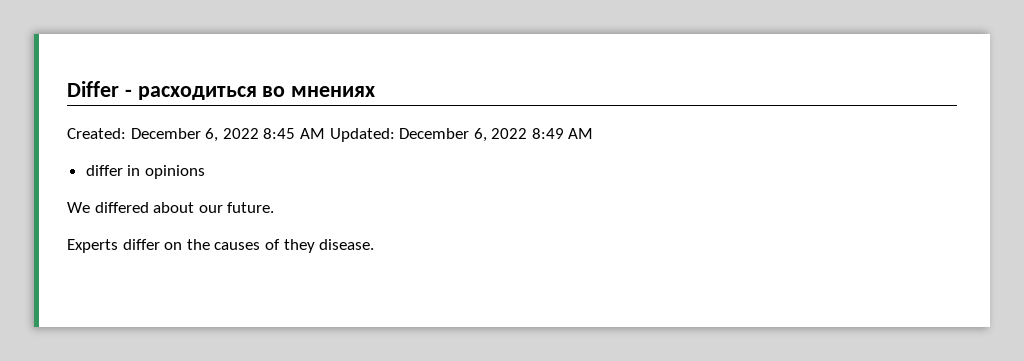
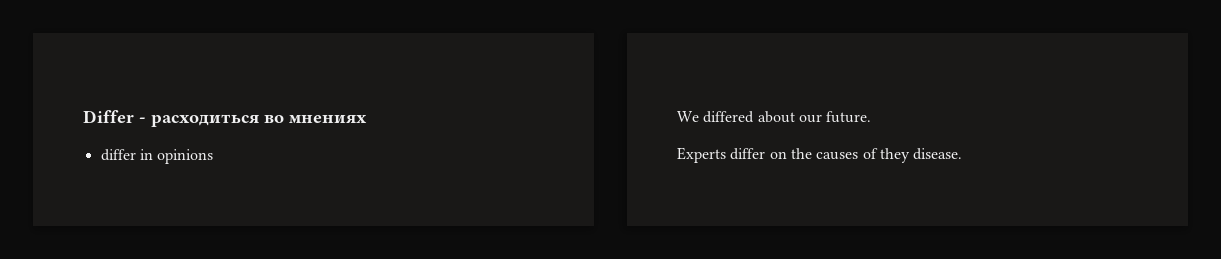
[67,128,594,142] // Created: December 6, 2022 8:45 AM Updated: December 6, 2022 8:49 AM -> (367, 119) none

